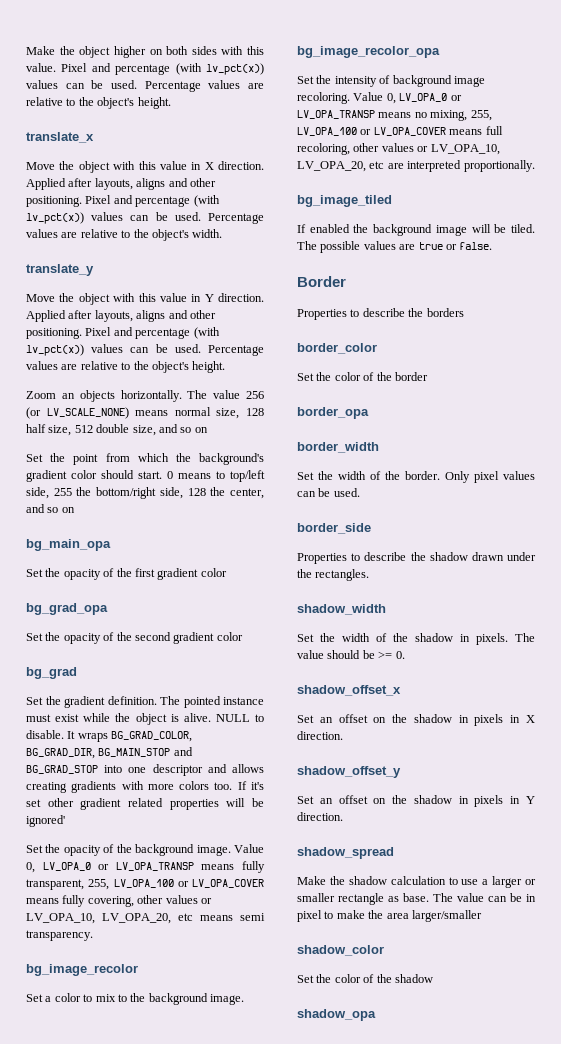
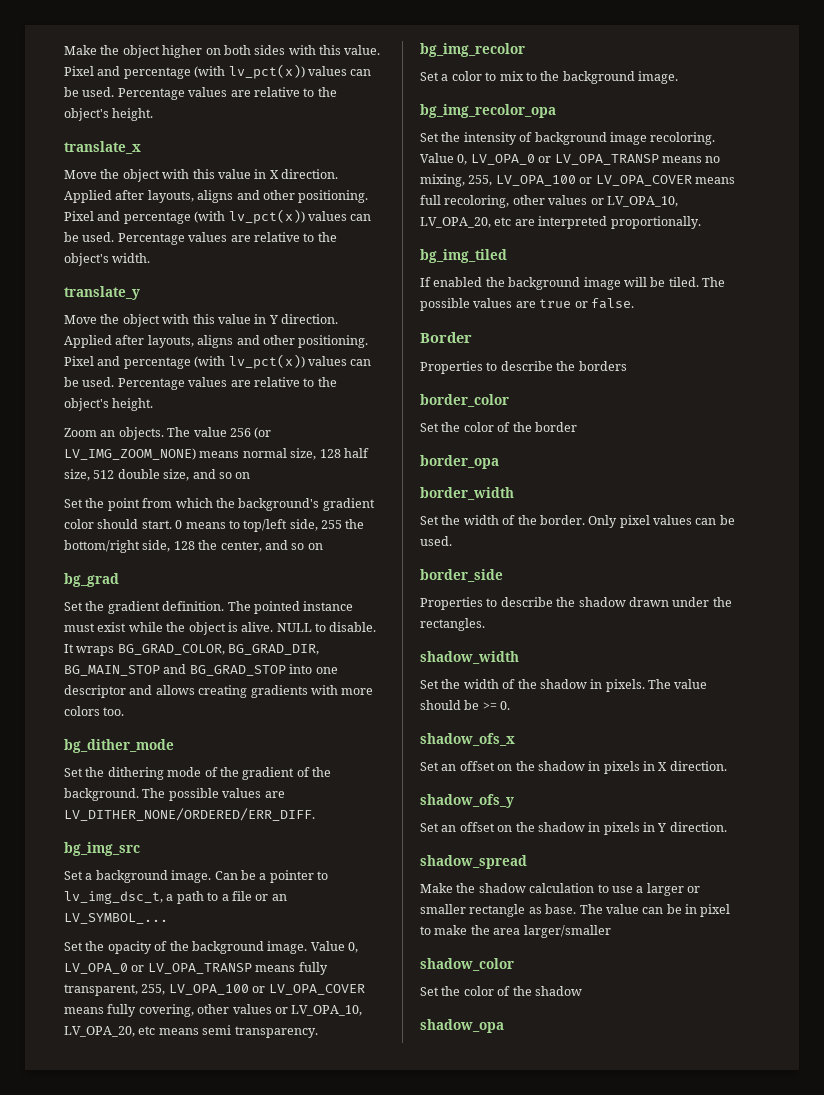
[79,390,182,402] objects horizontally. -> [118,427,164,440] objects.
[46,407,129,419] LV_SCALE_NONE) -> [64,448,196,460] LV_IMG_ZOOM_NONE)
[26,539,111,551] [26,568,227,580] [26,603,108,615] [26,632,243,644] // bg_main_opa // Set the opacity of the first gradient color // bg_grad_opa // Set the opacity of the second gradient color -> (323, 546) none
[237,781,264,790] [26,798,264,810] [26,815,65,827] If it's set other gradient related properties will be ignored' -> [64,739,174,753] [64,767,331,780] [64,788,285,801] [64,808,315,821] [64,842,140,856] [64,870,328,883] [64,891,287,904] [64,913,168,924] // bg_dither_mode // Set the dithering mode of the gradient of the background. The possible values are LV_DITHER_NONE/ORDERED/ERR_DIFF. // bg_img_src // Set a background image. Can be a pointer to lv_img_dsc_t, a path to a file or an LV_SYMBOL_...
[26,964,138,976] bg_image_recolor -> [420,43,525,57] bg_img_recolor
[297,46,440,58] bg_image_recolor_opa -> [420,104,556,118] bg_img_recolor_opa
[297,195,392,207] bg_image_tiled -> [420,249,507,263] bg_img_tiled
[297,685,401,696] shadow_offset_x -> [420,733,515,746] shadow_ofs_x
[297,766,401,778] shadow_offset_y -> [420,794,514,808] shadow_ofs_y

